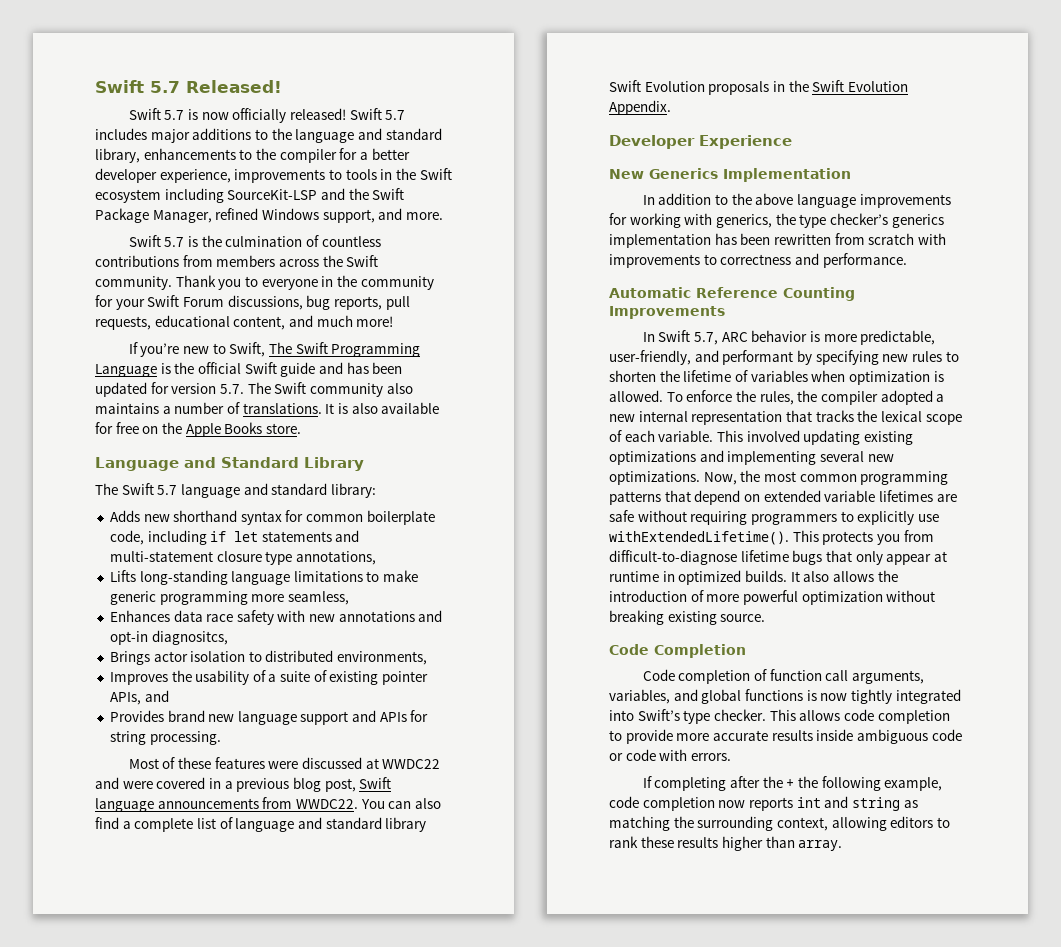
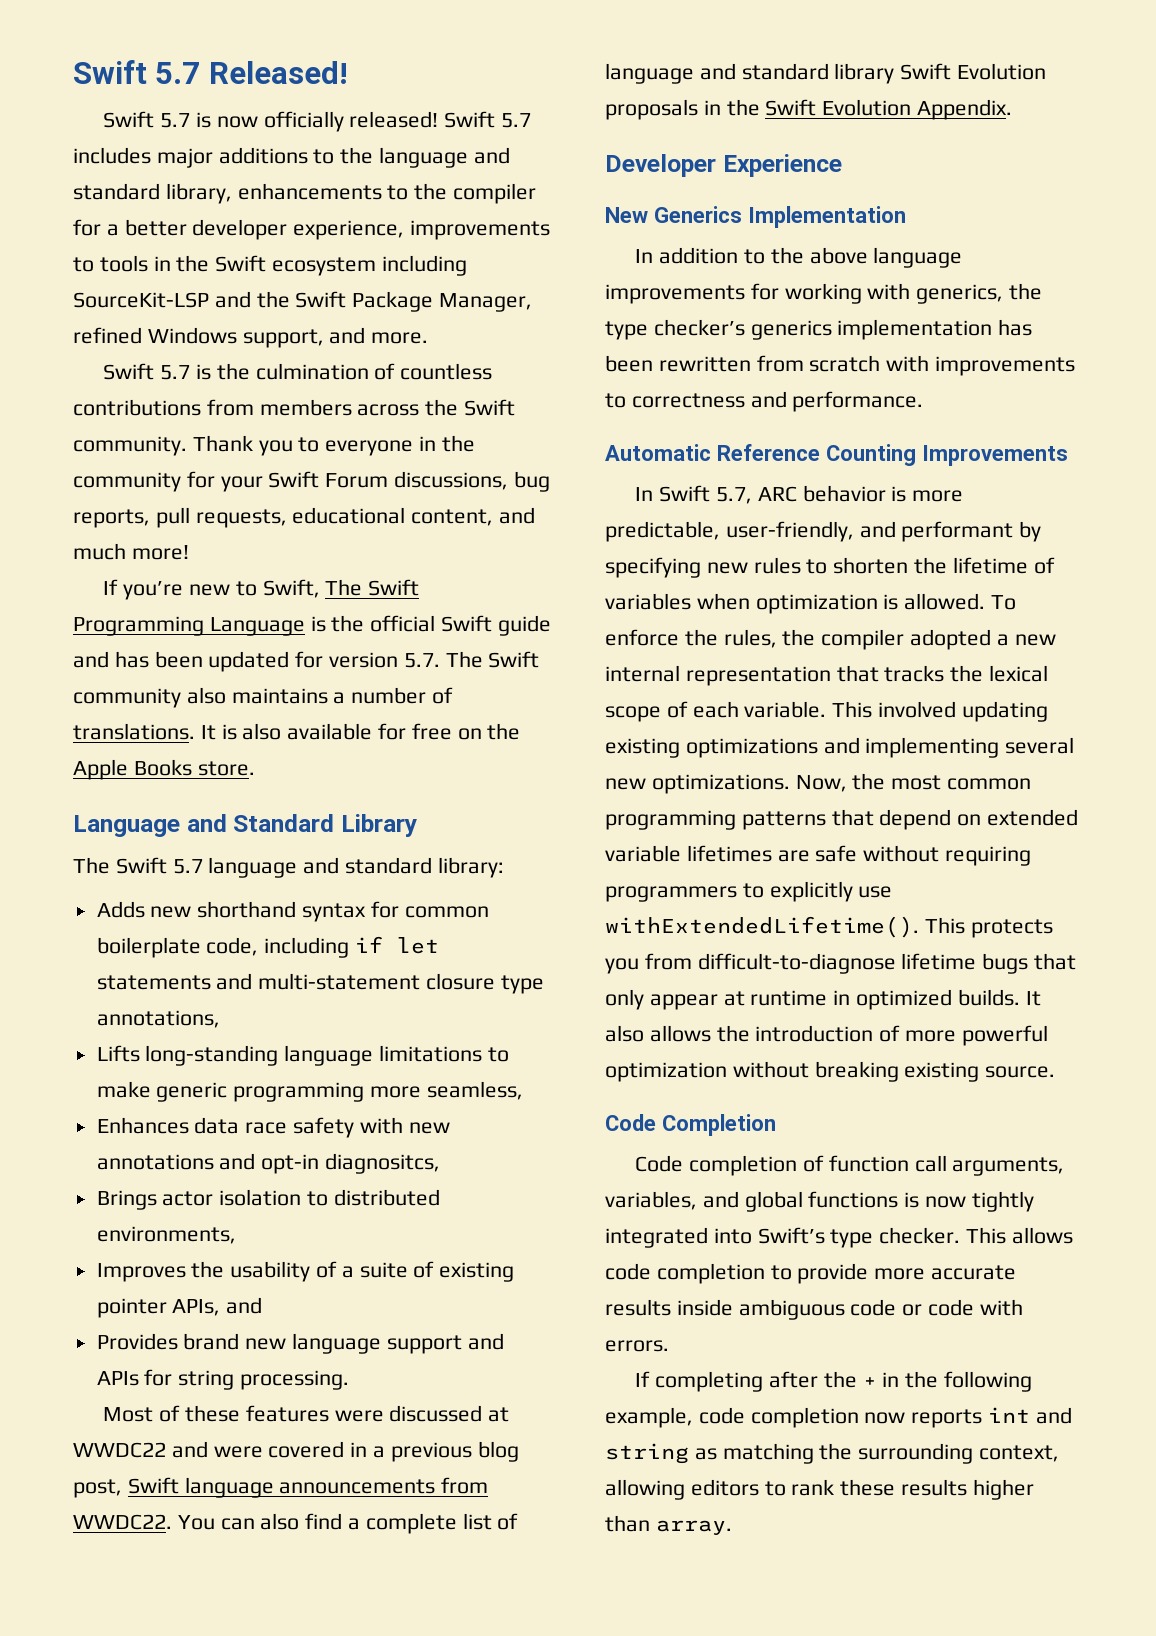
(795, 783) none -> [882,1372,900,1387] in

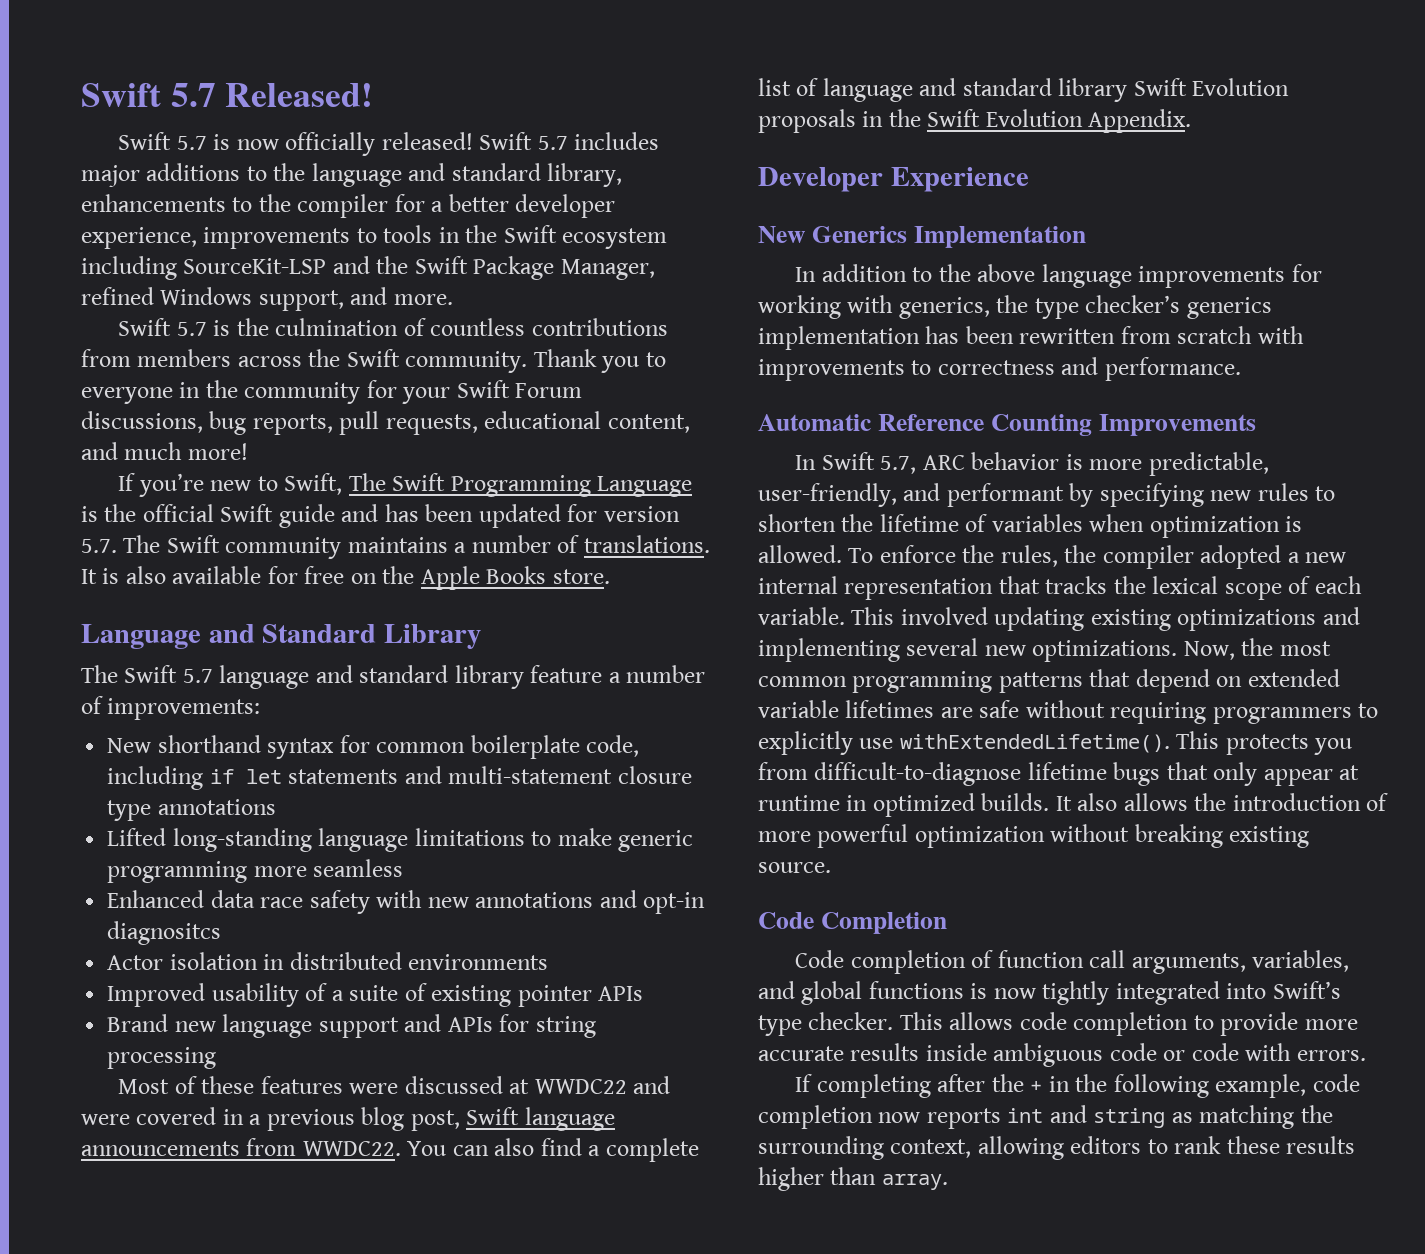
[186,687,226,704] also -> (342, 548) none
[437,857,504,878] [96,901,192,918] library: // Adds new -> [454,665,706,689] [81,696,261,720] [107,738,152,753] library feature a number of improvements: // New
[96,1010,220,1028] [96,1045,140,1062] annotations, // Lifts -> [157,799,276,815] [107,828,167,846] annotations // Lifted
[426,1081,523,1100] [96,1117,189,1134] seamless, // Enhances -> [313,859,404,877] [107,890,205,908] seamless // Enhanced
[325,1153,441,1174] [96,1189,440,1210] [96,1226,236,1244] [96,1261,225,1282] diagnositcs, // Brings actor isolation to distributed environments, // Improves the -> [107,921,222,945] [107,952,549,970] [107,983,206,1007] diagnositcs // Actor isolation in distributed environments // Improved
[172,1297,263,1316] [96,1333,240,1350] APIs, and // Provides brand -> [598,986,644,1001] [107,1014,169,1032] APIs // Brand
[240,1370,350,1390] processing. -> [107,1047,217,1069] processing

